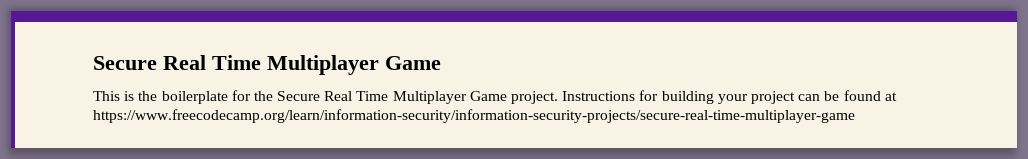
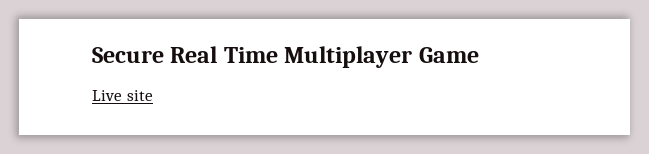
[93,90,897,104] [93,109,855,123] This is the boilerplate for the Secure Real Time Multiplayer Game project. Instructions for building your project can be found at https://www.freecodecamp.org/learn/information-security/information-security-projects/secure-real-time-multiplayer-game -> [92,90,153,101] Live site

